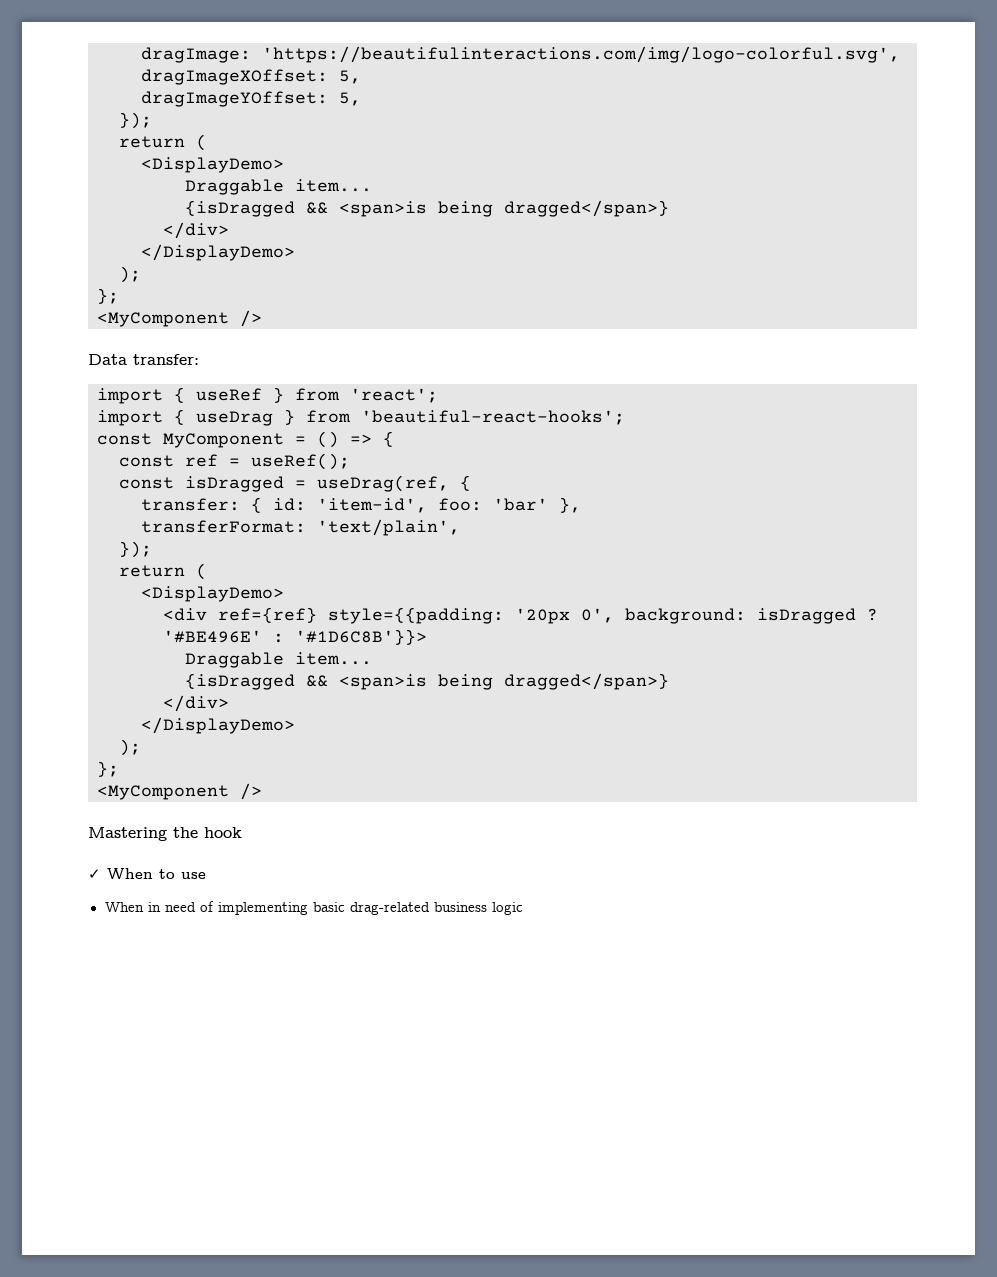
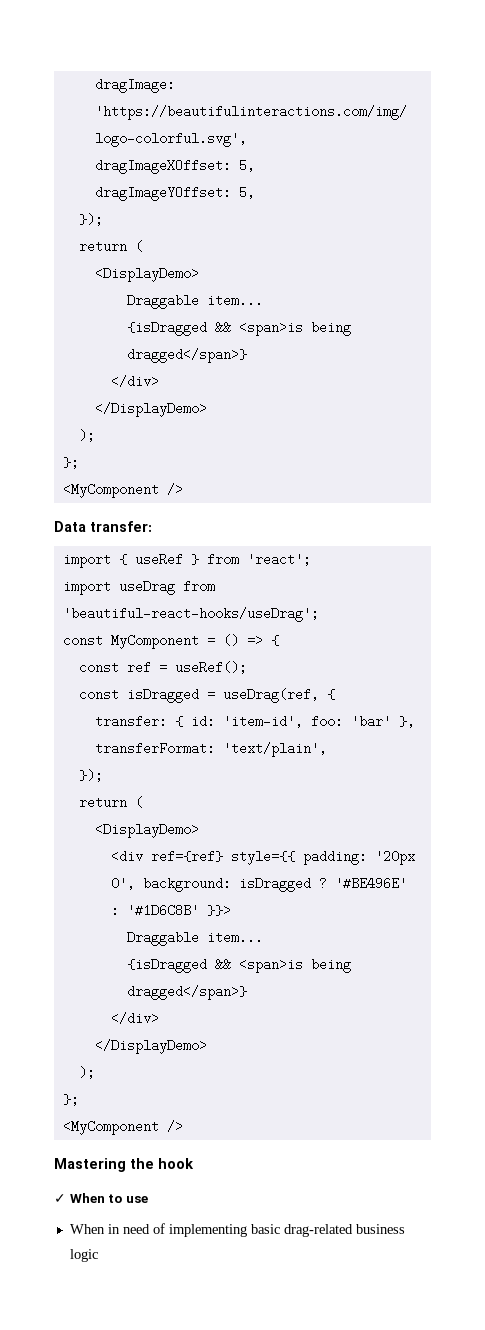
[174,409,625,426] { useDrag } from 'beautiful-react-hooks'; -> [118,580,215,595] [62,607,319,622] useDrag from 'beautiful-react-hooks/useDrag';
[328,607,504,624] style={{padding: -> [230,850,367,865] style={{ padding:
[295,629,427,645] '#1D6C8B'}}> -> [126,904,231,917] '#1D6C8B' }}>

